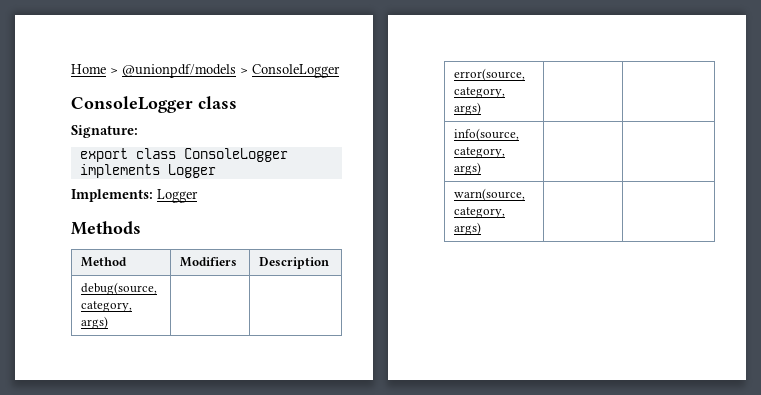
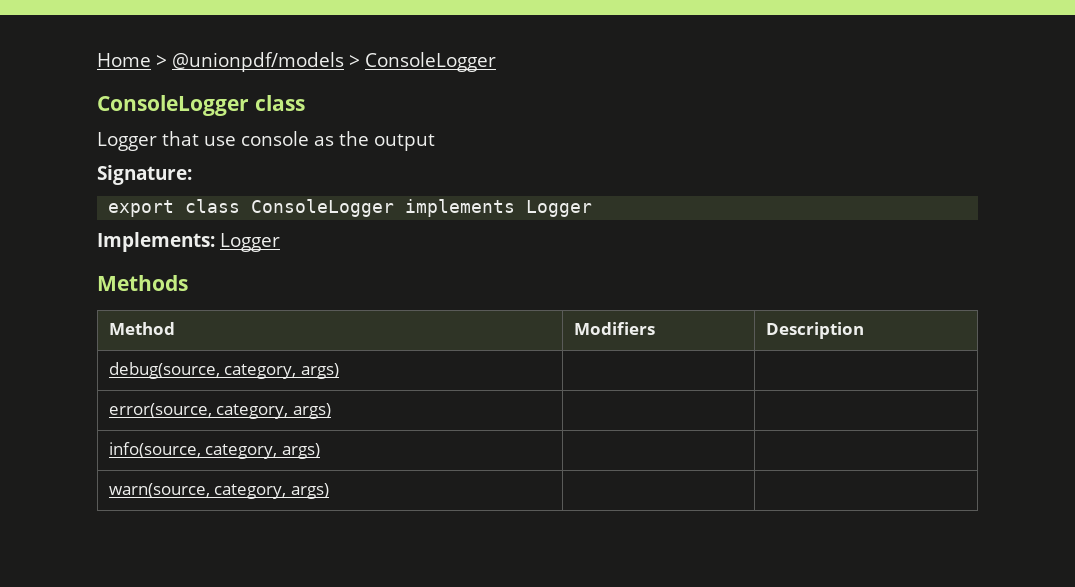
(237, 102) none -> [97,131,435,151] // Logger that use console as the output

